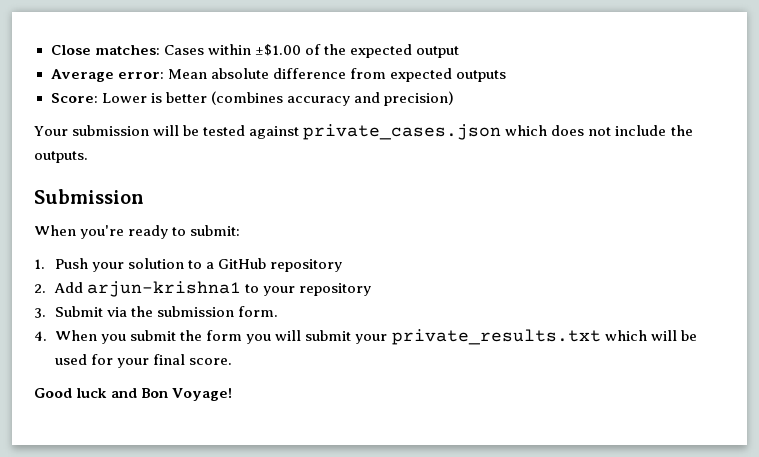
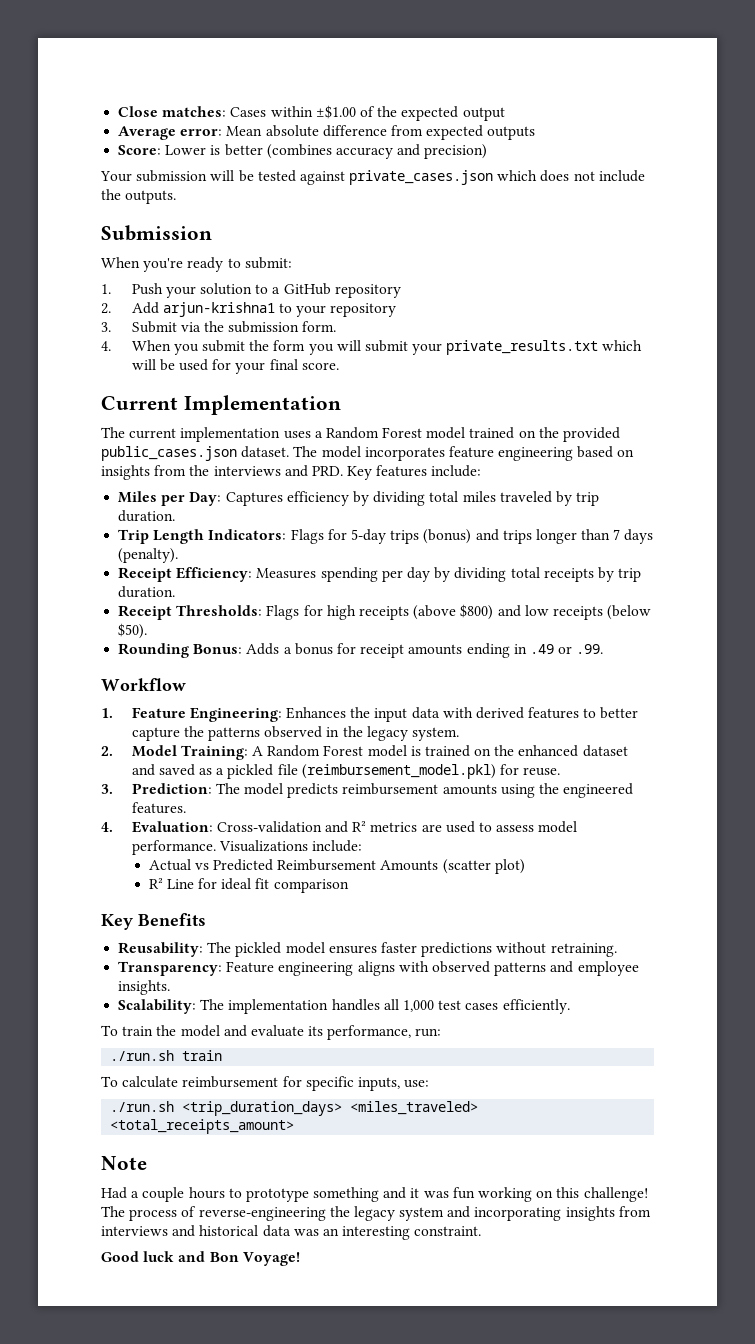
(233, 361) none -> [101,395,341,415] [101,427,621,442] [101,446,635,461] [101,465,482,480] [118,491,600,506] [118,510,176,522] [118,529,654,544] [118,548,179,563] [118,567,642,582] [118,586,176,598] [118,604,652,620] [118,623,148,639] [118,643,604,658] [101,678,186,691] [101,707,639,722] [131,726,459,741] [101,745,628,760] [131,764,561,779] [101,783,634,798] [131,802,186,814] [101,821,578,833] [131,840,362,855] [148,859,525,874] [148,878,349,893] [101,913,206,930] [118,942,617,957] [118,961,639,976] [118,980,171,995] [118,999,570,1014] [101,1025,442,1040] [110,1050,223,1061] [101,1076,430,1091] [110,1101,479,1116] [110,1119,295,1134] [101,1156,147,1170] [101,1187,648,1202] [101,1206,651,1221] [101,1225,482,1240] // Current Implementation // The current implementation uses a Random Forest model trained on the provided public_cases.json dataset. The model incorporates feature engineering based on insights from the interviews and PRD. Key features include: // Miles per Day: Captures efficiency by dividing total miles traveled by trip duration. // Trip Length Indicators: Flags for 5-day trips (bonus) and trips longer than 7 days (penalty). // Receipt Efficiency: Measures spending per day by dividing total receipts by trip duration. // Receipt Thresholds: Flags for high receipts (above $800) and low receipts (below $50). // Rounding Bonus: Adds a bonus for receipt amounts ending in .49 or .99. // Workflow // 1. Feature Engineering: Enhances the input data with derived features to better capture the patterns observed in the legacy system. // 2. Model Training: A Random Forest model is trained on the enhanced dataset and saved as a pickled file (reimbursement_model.pkl) for reuse. // 3. Prediction: The model predicts reimbursement amounts using the engineered features. // 4. Evaluation: Cross-validation and R² metrics are used to assess model performance. Visualizations include: // Actual vs Predicted Reimbursement Amounts (scatter plot) // R² Line for ideal fit comparison // Key Benefits // Reusability: The pickled model ensures faster predictions without retraining. // Transparency: Feature engineering aligns with observed patterns and employee insights. // Scalability: The implementation handles all 1,000 test cases efficiently. // To train the model and evaluate its performance, run: // ./run.sh train // To calculate reimbursement for specific inputs, use: // ./run.sh <trip_duration_days> <miles_traveled> <total_receipts_amount> // Note // Had a couple hours to prototype something and it was fun working on this challenge! The process of reverse-engineering the legacy system and incorporating insights from interviews and historical data was an interesting constraint.

